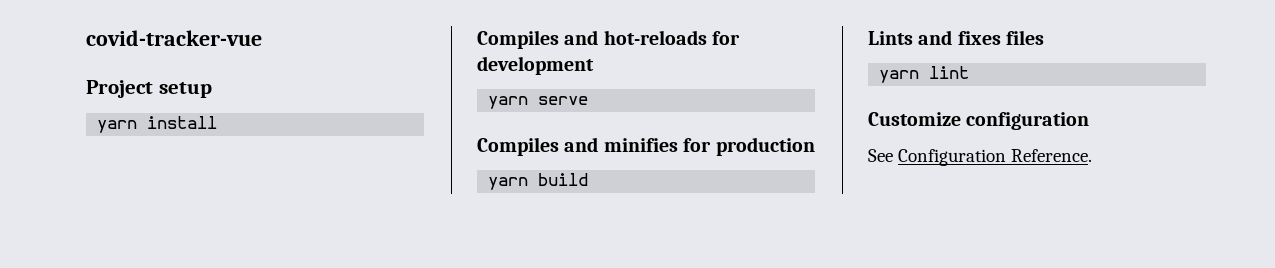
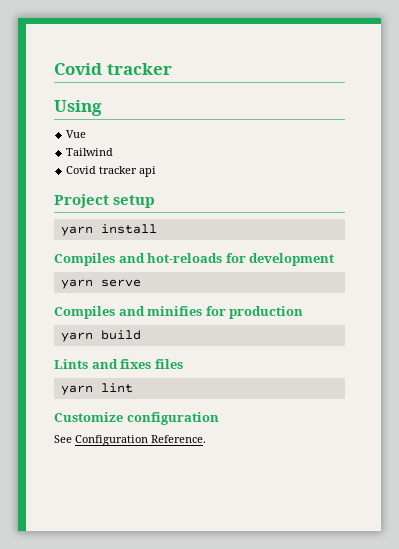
[86,30,262,46] covid-tracker-vue -> [54,63,172,75] [54,100,102,116] [66,130,87,138] [66,148,114,156] [66,166,157,177] Covid tracker // Using // Vue // Tailwind // Covid tracker api

